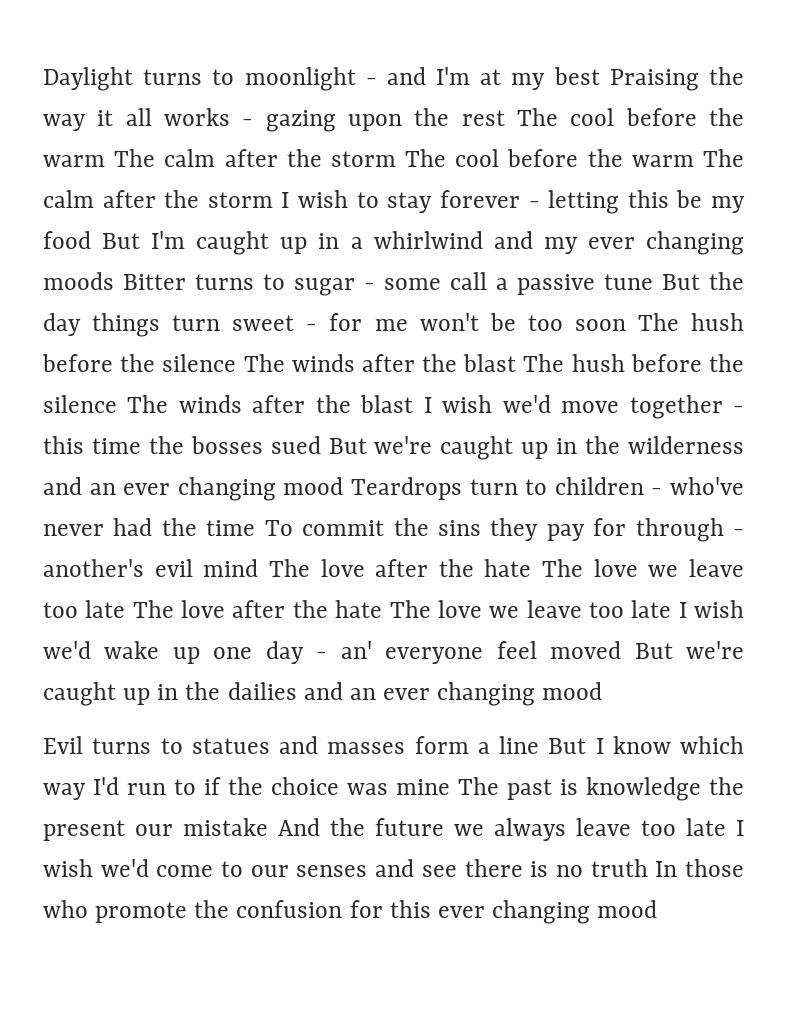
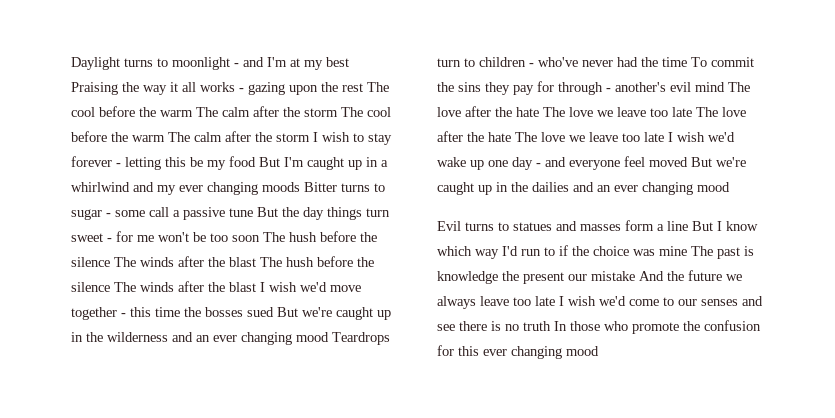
[340,641,372,659] an' -> [545,157,566,167] and

